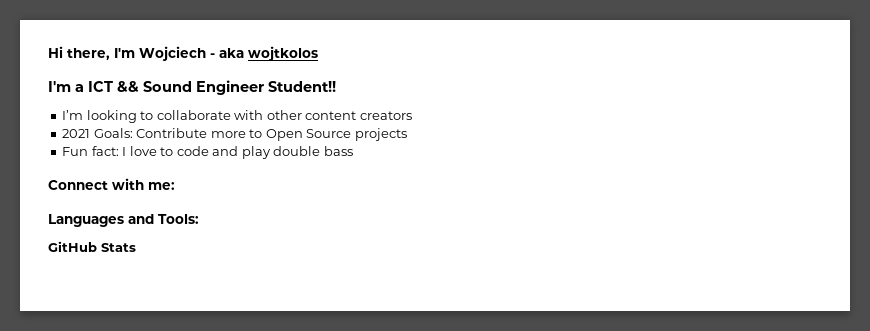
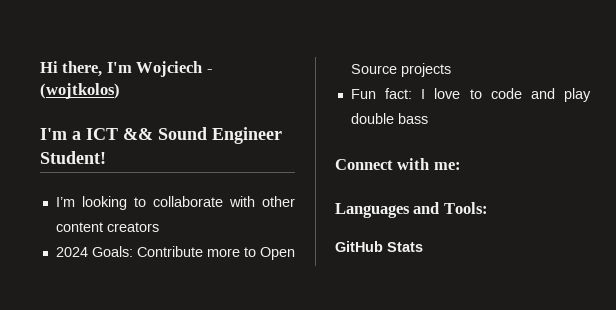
[219,46,318,61] aka wojtkolos -> [40,83,120,99] (wojtkolos)
[268,81,336,92] Student!! -> [40,151,106,164] Student!
[62,129,91,138] 2021 -> [55,247,88,257] 2024

